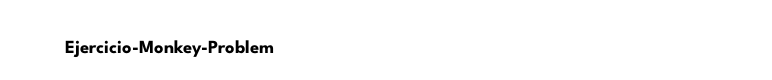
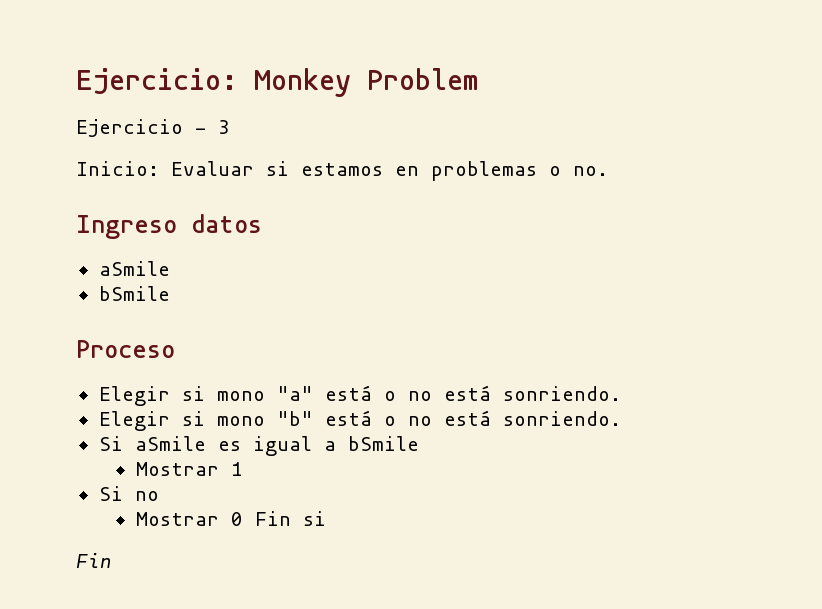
[65,40,274,58] Ejercicio-Monkey-Problem -> [76,68,478,97] [76,119,230,137] [76,161,608,181] [76,214,262,239] [98,261,170,276] [98,286,170,301] [76,340,175,358] [98,385,621,406] [98,410,621,431] [98,436,419,456] [135,462,243,476] [98,486,159,501] [135,511,326,526] [76,553,112,568] Ejercicio: Monkey Problem // Ejercicio - 3 // Inicio: Evaluar si estamos en problemas o no. // Ingreso datos // aSmile // bSmile // Proceso // Elegir si mono "a" está o no está sonriendo. // Elegir si mono "b" está o no está sonriendo. // Si aSmile es igual a bSmile // Mostrar 1 // Si no // Mostrar 0 Fin si // Fin

